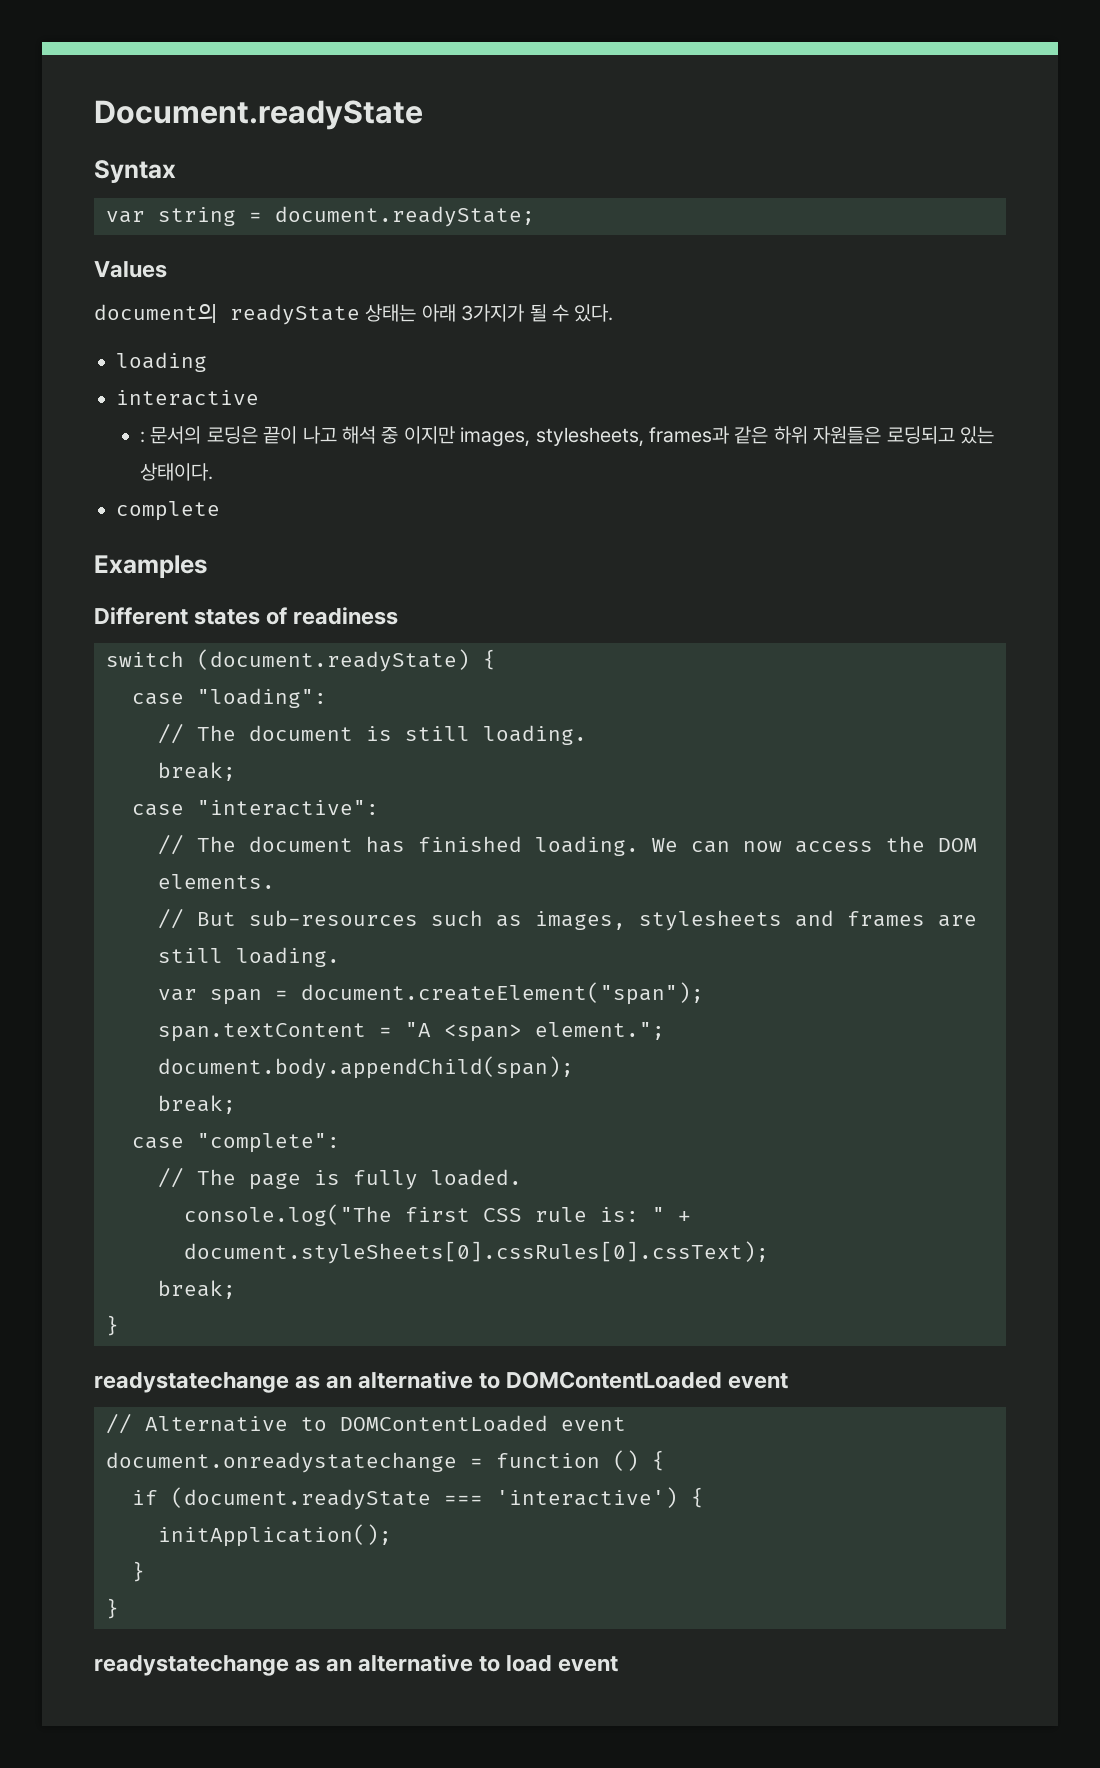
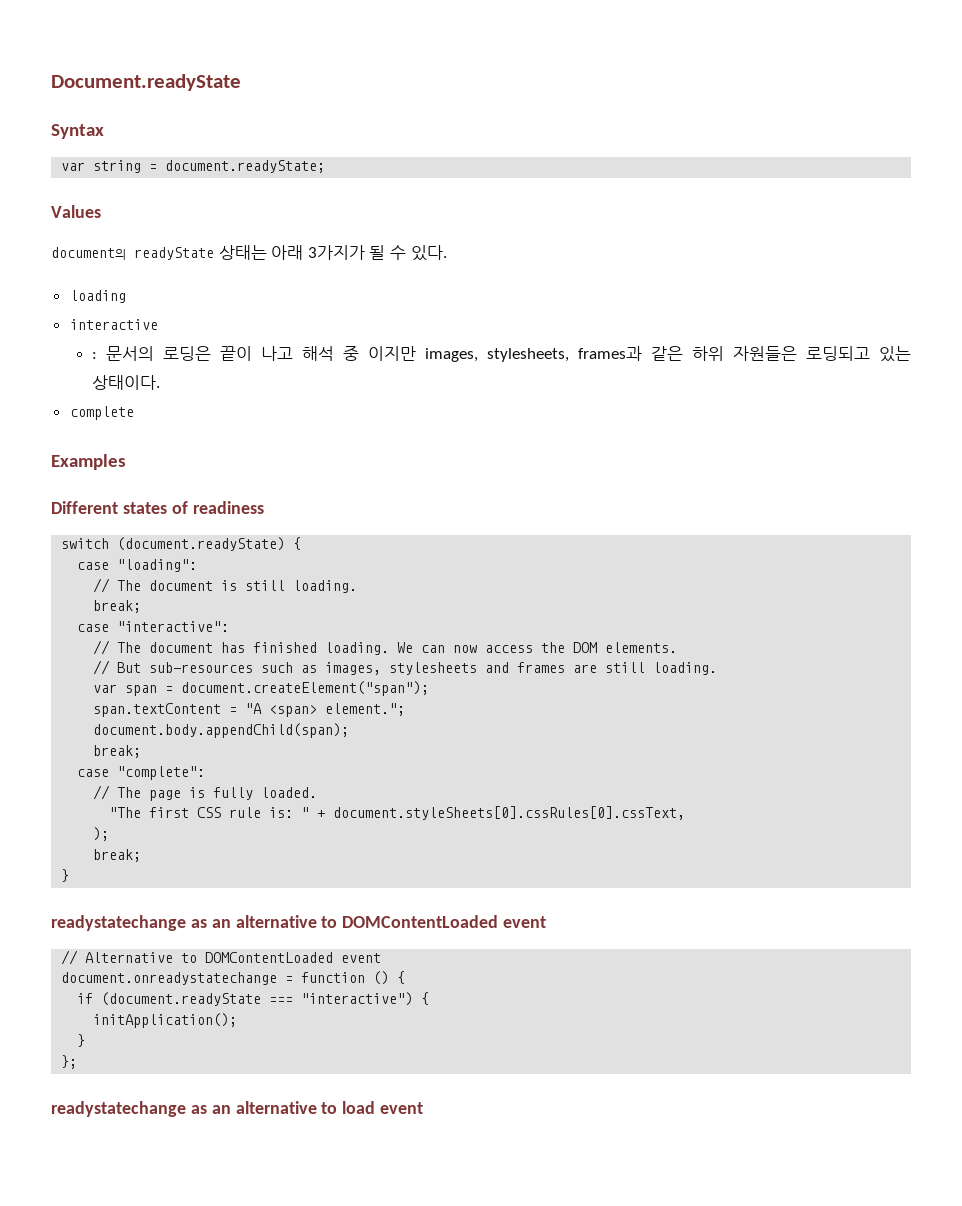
[184,1204,392,1226] console.log("The -> [109,807,142,818] "The
[184,1241,769,1264] document.styleSheets[0].cssRules[0].cssText); -> [333,806,686,820] [93,827,110,841] document.styleSheets[0].cssRules[0].cssText, // );
[496,1487,678,1508] 'interactive') -> [301,992,414,1006] "interactive")
[106,1598,119,1619] } -> [61,1055,78,1069] };

